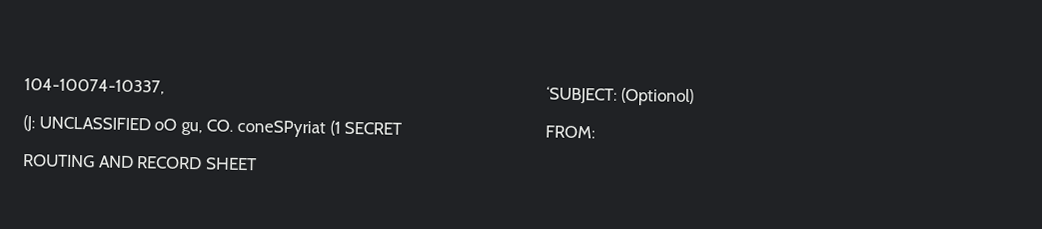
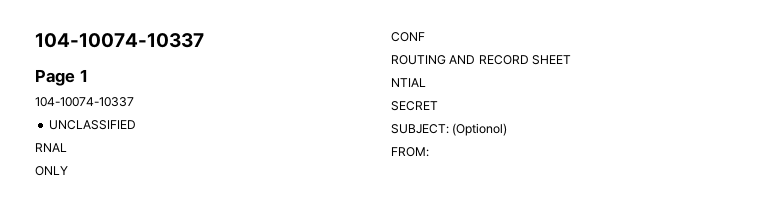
[24,78,165,95] [23,115,403,138] 104-10074-10337, // (J: UNCLASSIFIED oO gu, CO. coneSPyriat (1 SECRET -> [35,33,204,48] [35,69,88,86] [35,97,134,107] [48,120,136,130] [35,143,67,152] [35,166,68,176] [391,32,425,42] 104-10074-10337 // Page 1 // 104-10074-10337 // UNCLASSIFIED // RNAL // ONLY // CONF
[546,86,617,104] ‘SUBJECT: -> [391,78,426,87] [391,101,438,111] [391,124,449,134] NTIAL // SECRET // SUBJECT:

